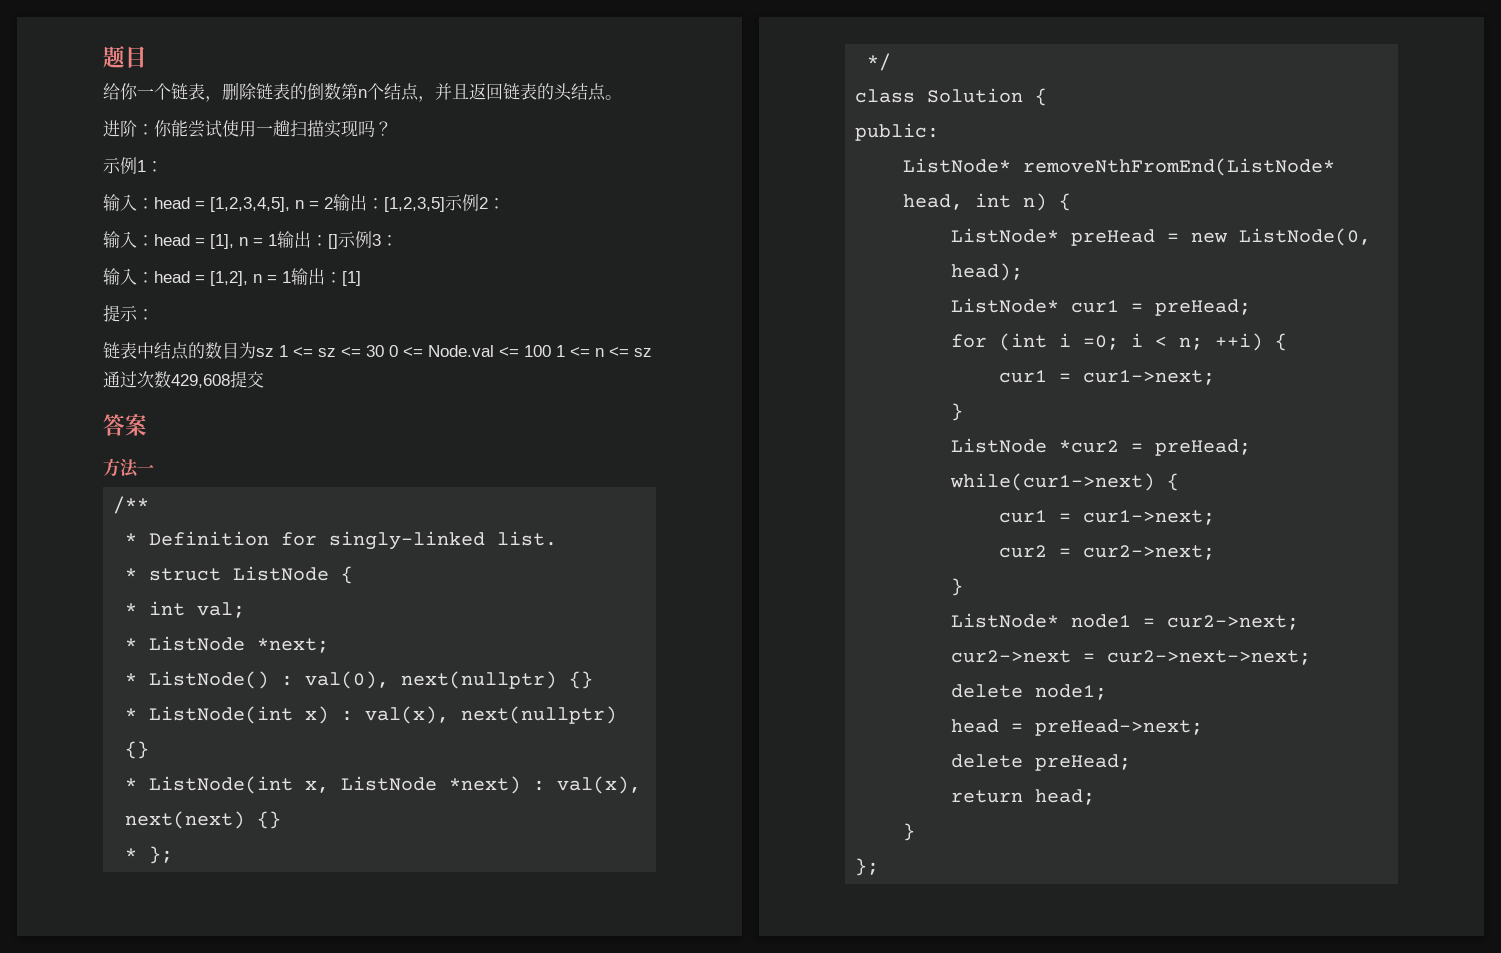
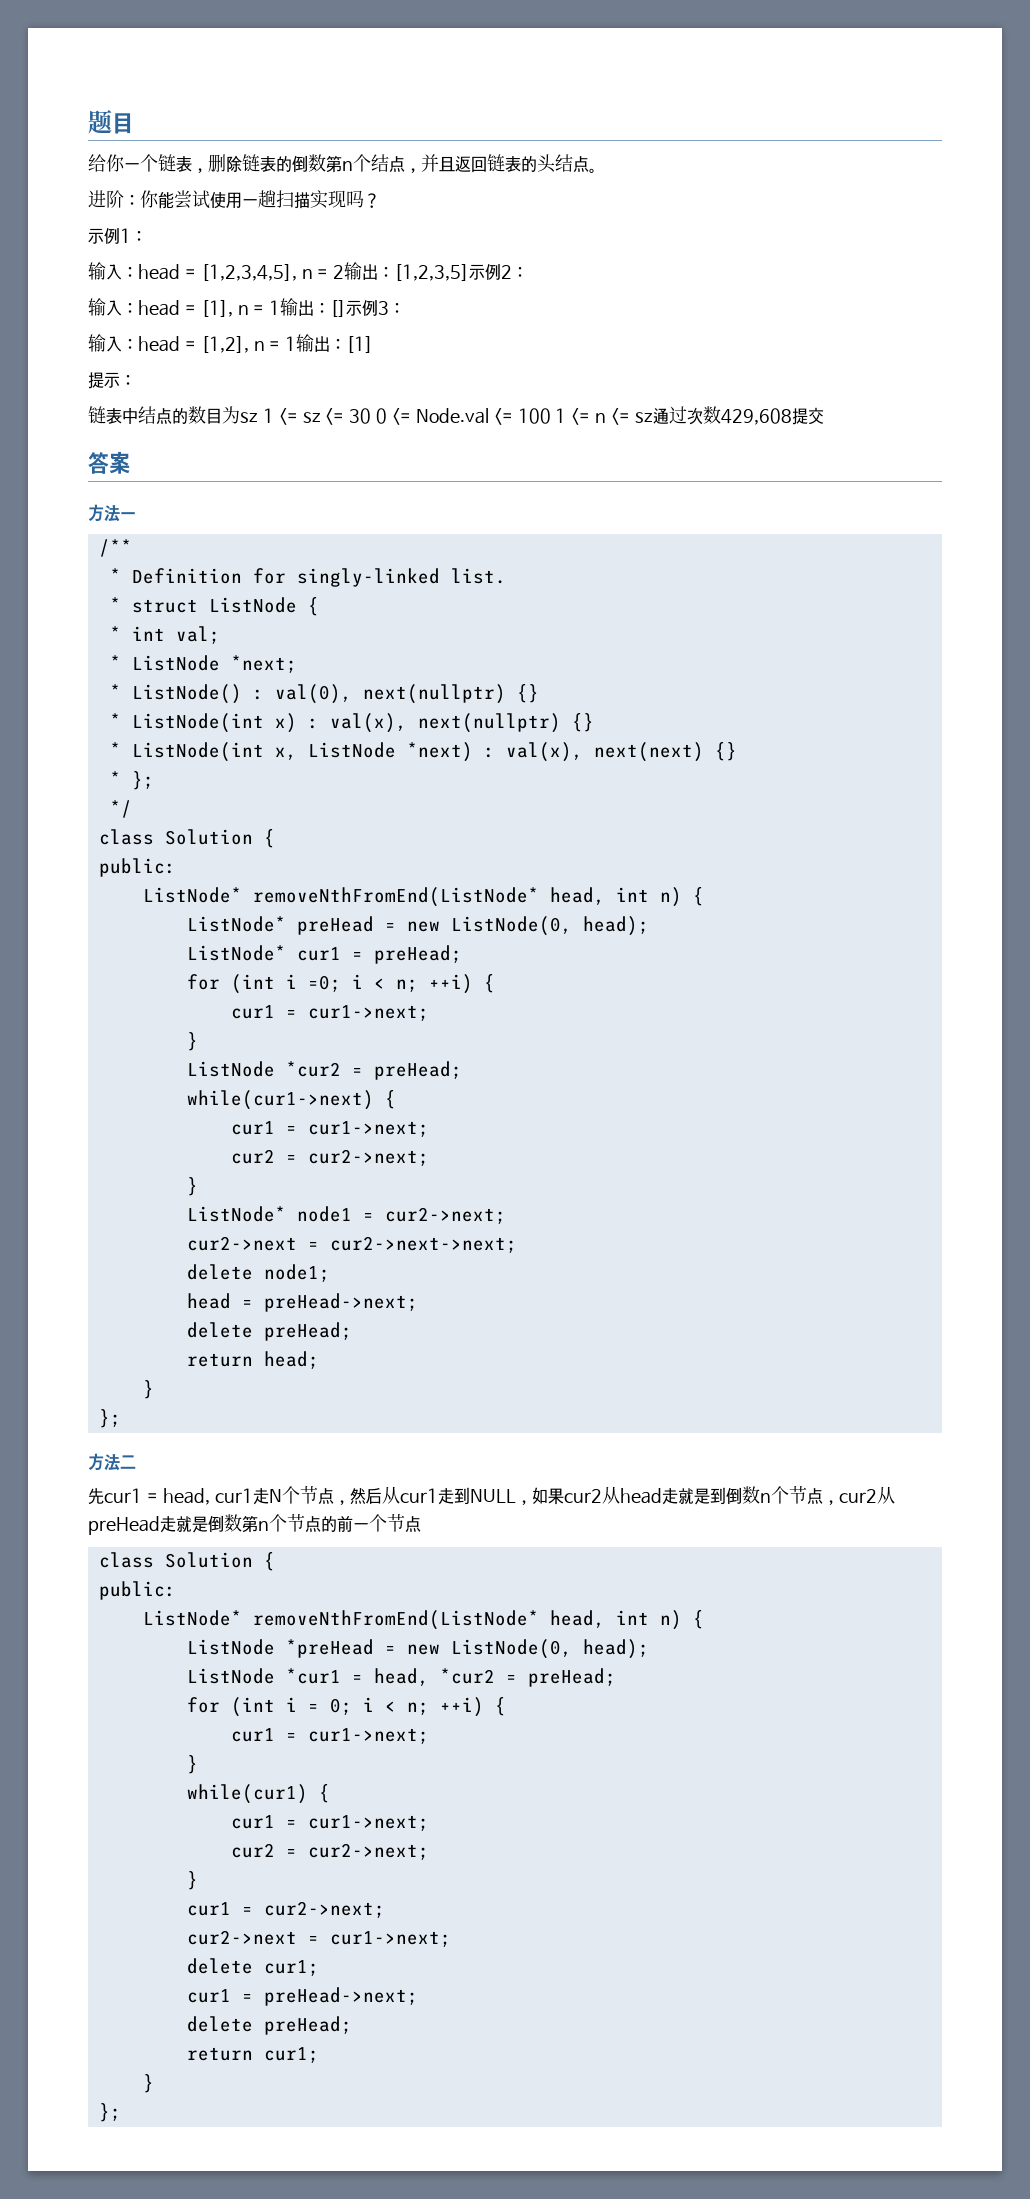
(880, 867) none -> [88,1453,136,1471] [88,1486,895,1505] [88,1514,421,1535] [98,1552,275,1571] [98,1581,176,1600] [142,1610,704,1630] [186,1639,649,1659] [186,1668,616,1687] [186,1697,506,1717] [230,1728,429,1744] [186,1755,198,1774] [186,1784,330,1804] [230,1815,429,1831] [230,1843,429,1860] [186,1871,198,1890] [186,1901,385,1918] [186,1930,451,1947] [186,1958,319,1976] [186,1987,418,2006] [186,2016,352,2035] [186,2047,319,2063] [142,2074,154,2093] [98,2103,121,2122] // 方法二 // 先cur1 = head, cur1走N个节点，然后从cur1走到NULL，如果cur2从head走就是到倒数n个节点，cur2从preHead走就是倒数第n个节点的前一个节点 // class Solution { // public: // ListNode* removeNthFromEnd(ListNode* head, int n) { // ListNode *preHead = new ListNode(0, head); // ListNode *cur1 = head, *cur2 = preHead; // for (int i = 0; i < n; ++i) { // cur1 = cur1->next; // } // while(cur1) { // cur1 = cur1->next; // cur2 = cur2->next; // } // cur1 = cur2->next; // cur2->next = cur1->next; // delete cur1; // cur1 = preHead->next; // delete preHead; // return cur1; // } // };

